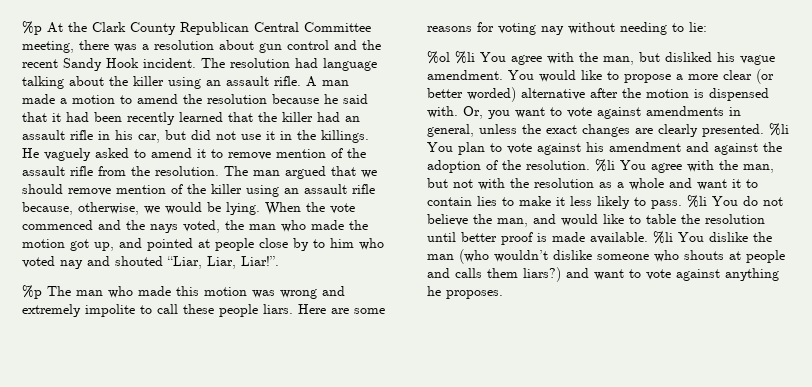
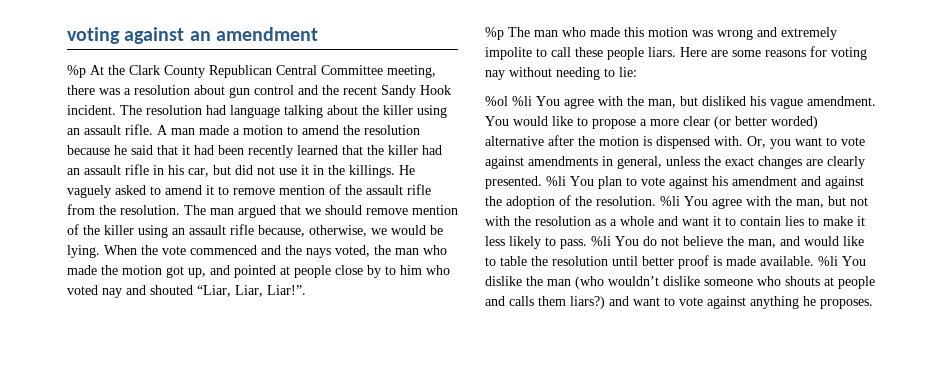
(22, 28) none -> [67,27,318,44] voting against an amendment //

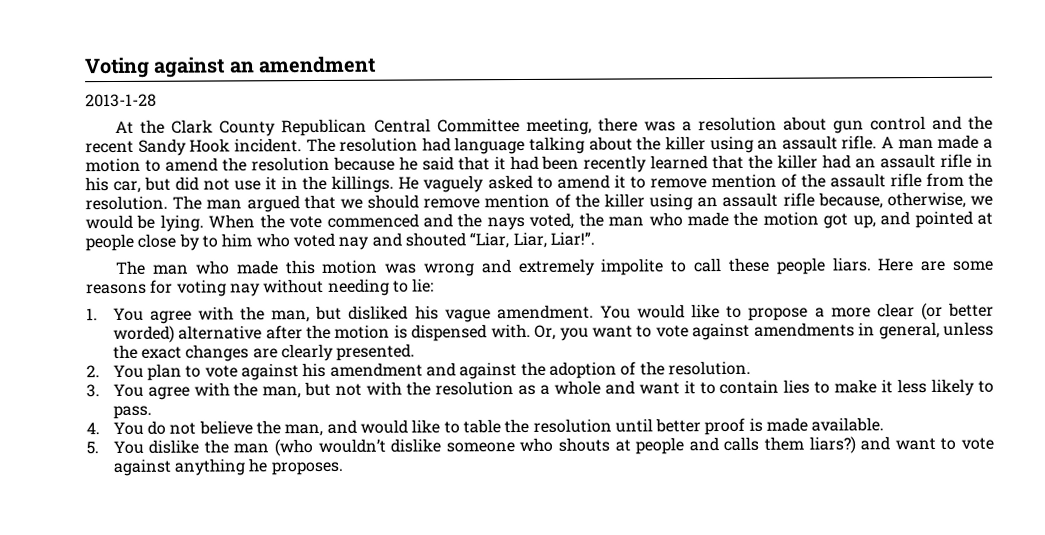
[67,27,120,44] voting -> [84,56,150,79] Voting
[67,65,86,78] %p -> [85,93,157,108] 2013-1-28 //
[485,27,504,40] %p -> (595, 238) none
[485,96,532,106] %ol %li -> [86,308,98,321] 1.
[546,176,566,186] %li -> [86,365,100,378] // 2.
[660,196,680,206] %li -> [86,384,100,398] // 3.
[591,236,611,246] %li -> [86,422,100,435] // 4.
[818,256,838,266] %li -> [86,441,99,455] // 5.

